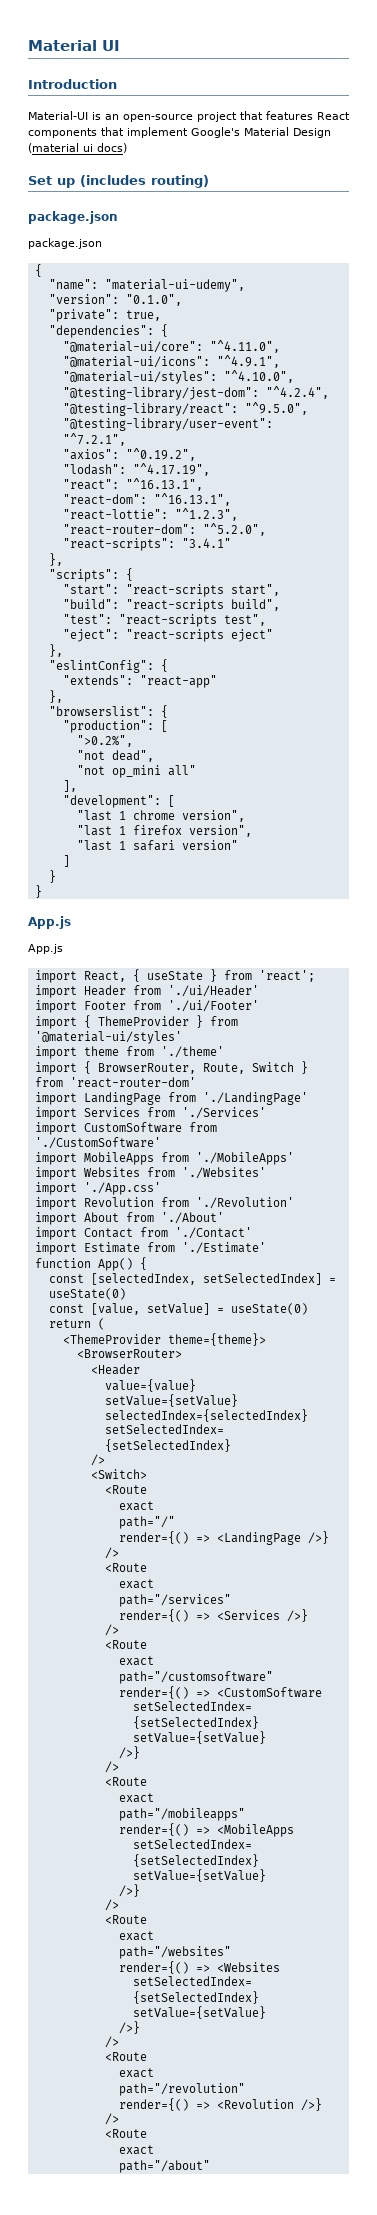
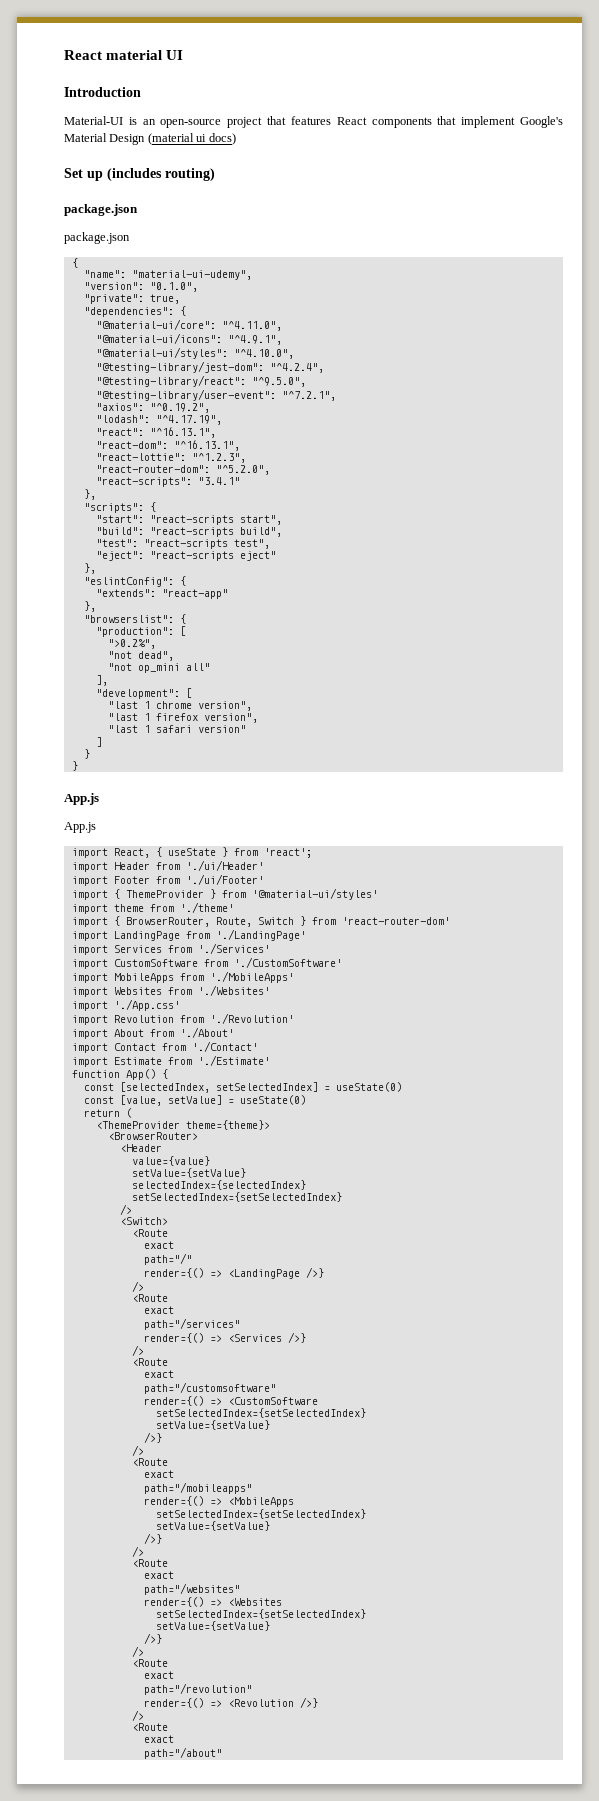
[28,40,97,51] Material -> [64,50,163,60] React material

